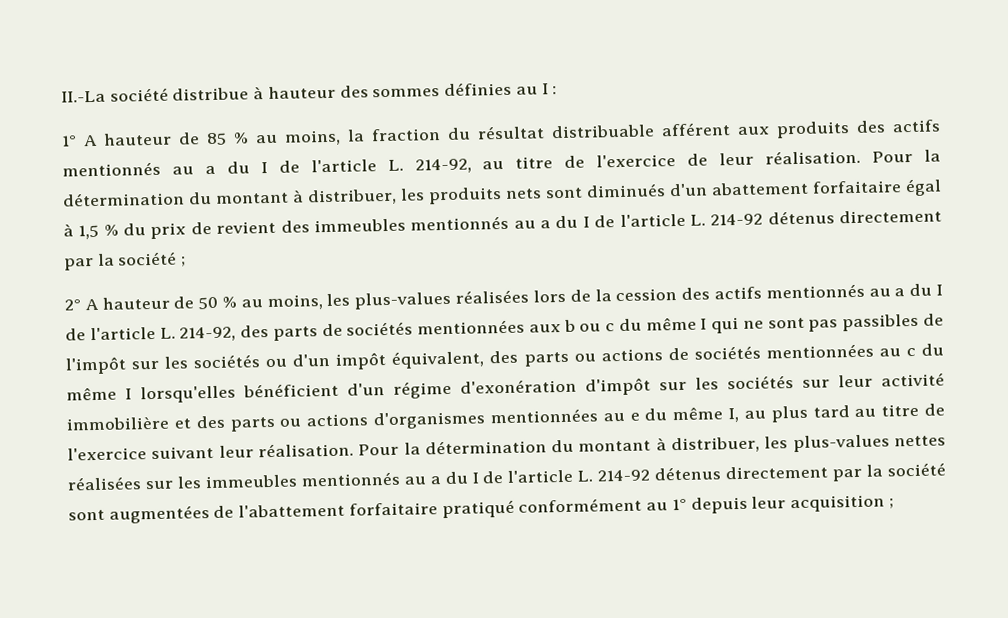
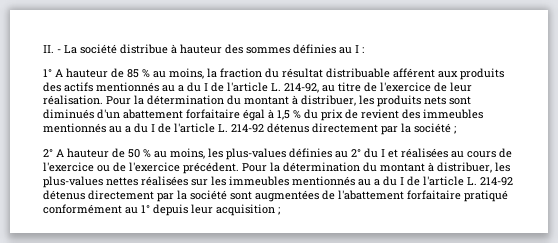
[61,90,106,103] II.-La -> [43,45,77,54] II. - La
[455,283,944,304] [65,313,945,342] [65,343,944,375] [66,372,945,404] [66,403,946,432] [67,442,354,461] réalisées lors de la cession des actifs mentionnés au a du I de l'article L. 214-92, des parts de sociétés mentionnées aux b ou c du même I qui ne sont pas passibles de l'impôt sur les sociétés ou d'un impôt équivalent, des parts ou actions de sociétés mentionnées au c du même I lorsqu'elles bénéficient d'un régime d'exonération d'impôt sur les sociétés sur leur activité immobilière et des parts ou actions d'organismes mentionnées au e du même I, au plus tard au titre de l'exercice suivant leur réalisation. -> [289,148,512,158] [43,162,239,174] définies au 2° du I et réalisées au cours de l'exercice ou de l'exercice précédent.

